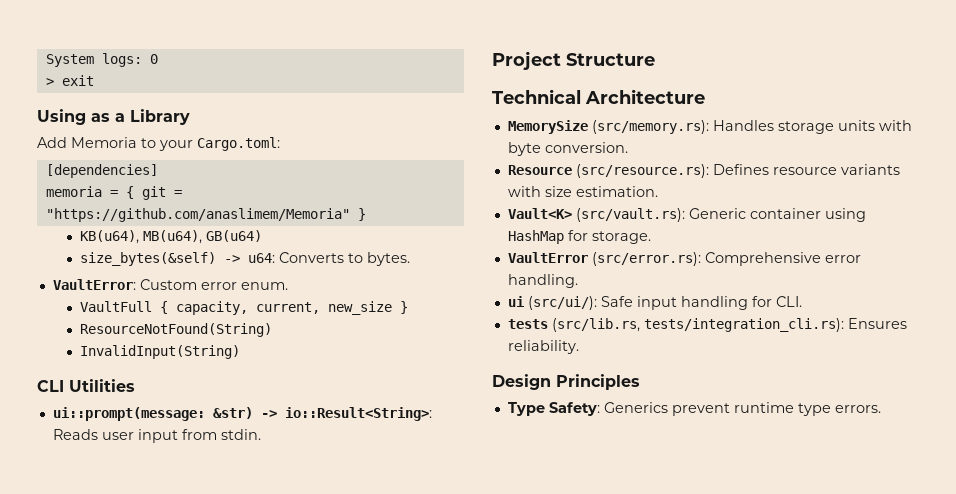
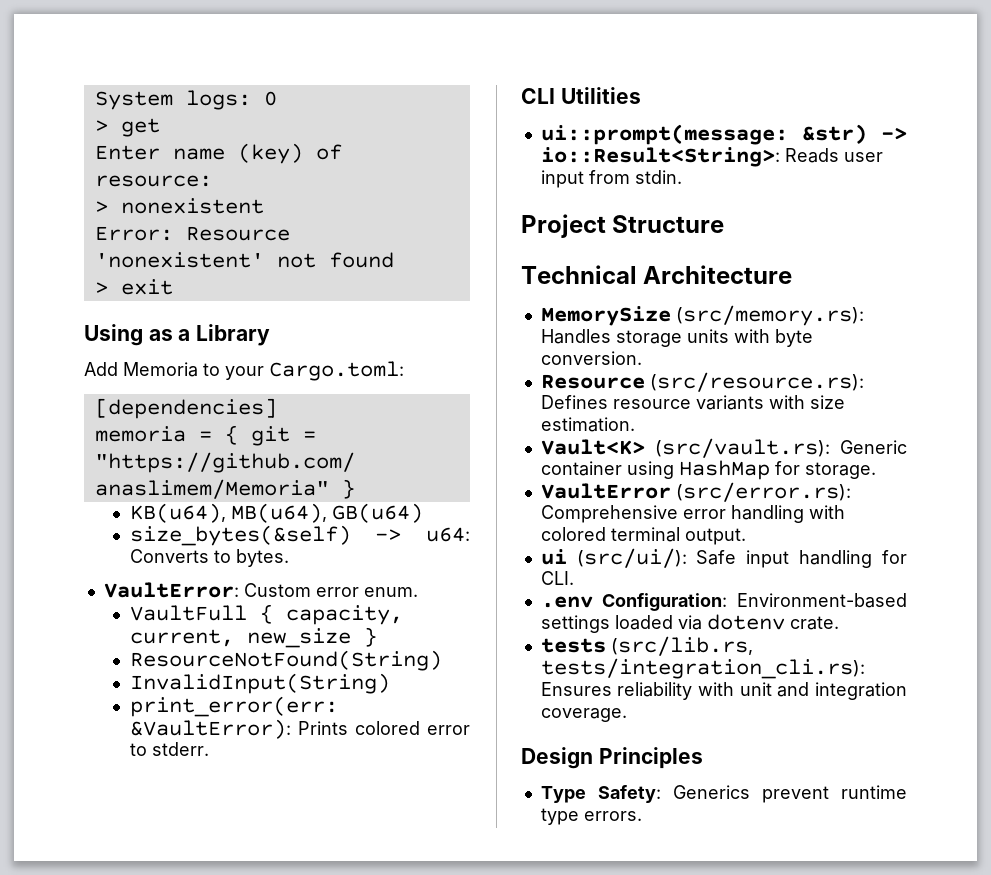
(158, 59) none -> [94,118,160,137] [94,143,342,164] [94,175,212,187] [94,198,264,214] [94,226,290,241] [94,252,394,268] // > get // Enter name (key) of resource: // > nonexistent // Error: Resource 'nonexistent' not found
(240, 352) none -> [129,696,338,717] [129,719,470,739] [129,742,209,756] // print_error(err: &VaultError): Prints colored error to stderr.
[507,274,578,288] handling. -> [730,505,845,523] [540,527,746,545] handling with colored terminal output.
[507,318,907,332] [507,340,579,354] tests (src/lib.rs, tests/integration_cli.rs): Ensures reliability. -> [540,593,907,611] [540,614,839,633] [540,636,753,656] [540,658,865,679] [540,682,907,700] [540,708,627,722] .env Configuration: Environment-based settings loaded via dotenv crate. // tests (src/lib.rs, tests/integration_cli.rs): Ensures reliability with unit and integration coverage.

